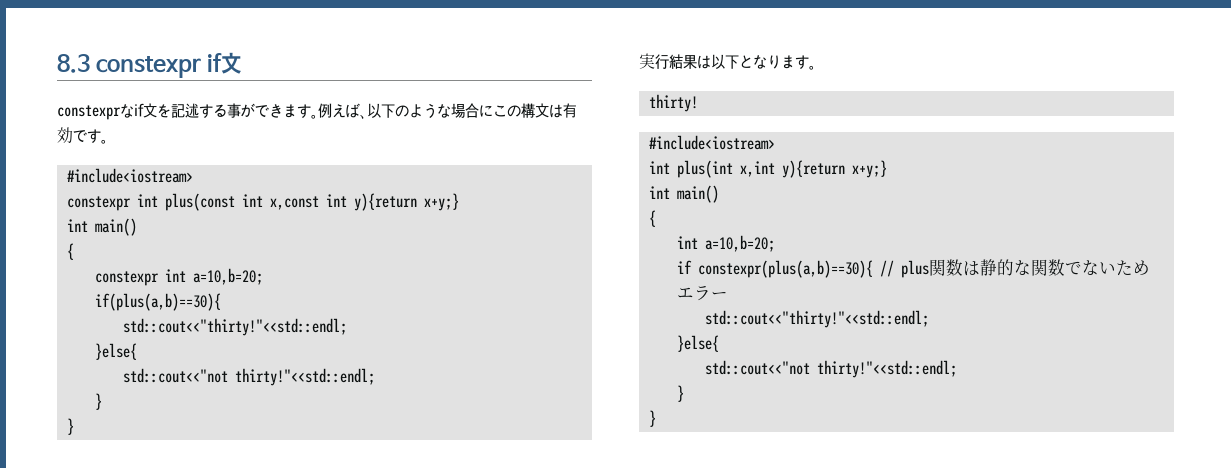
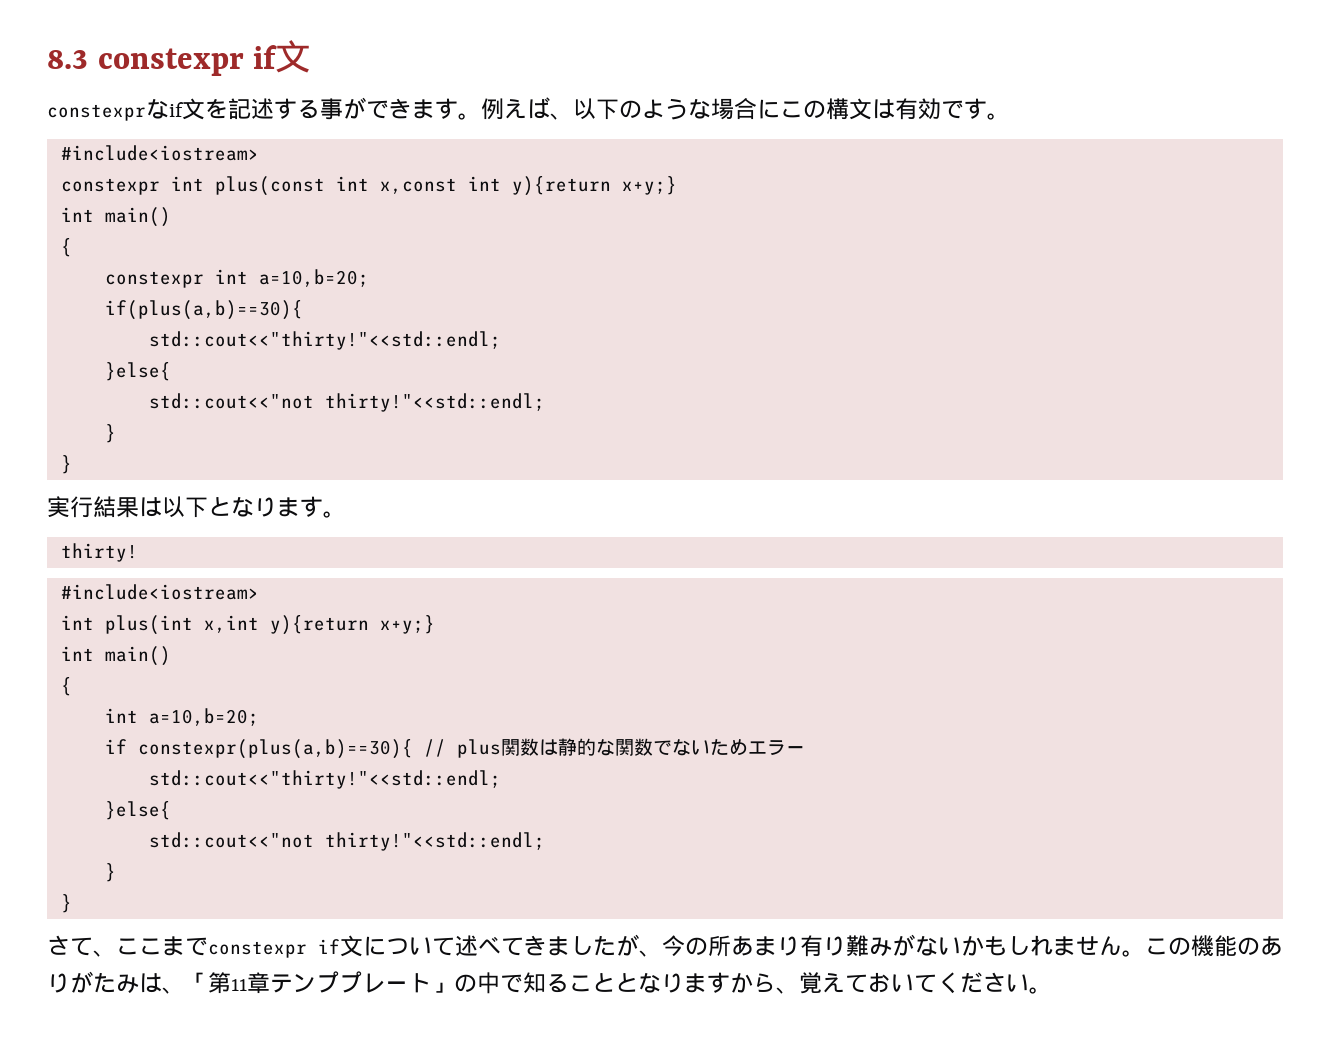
(656, 418) none -> [47,934,1283,958] [47,971,1052,994] // さて、ここまでconstexpr if文について述べてきましたが、今の所あまり有り難みがないかもしれません。この機能のありがたみは、「第11章テンププレート」の中で知ることとなりますから、覚えておいてください。

